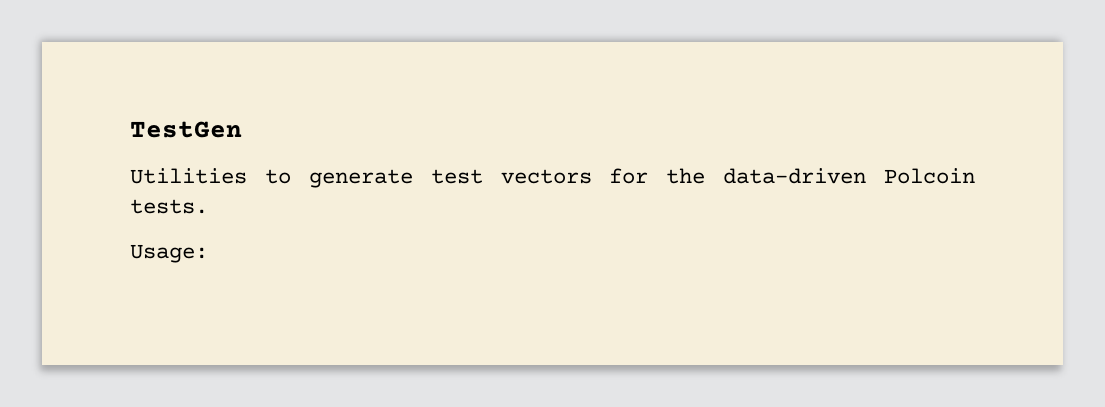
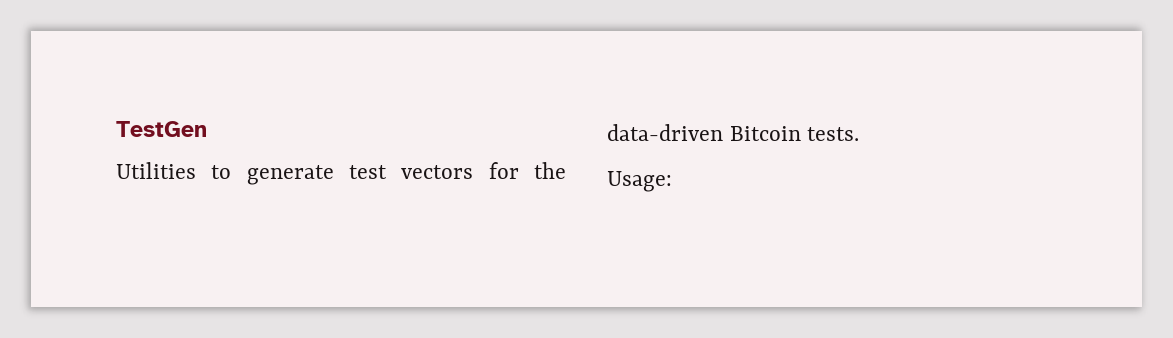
[884,168,975,184] Polcoin -> [729,126,801,141] Bitcoin

